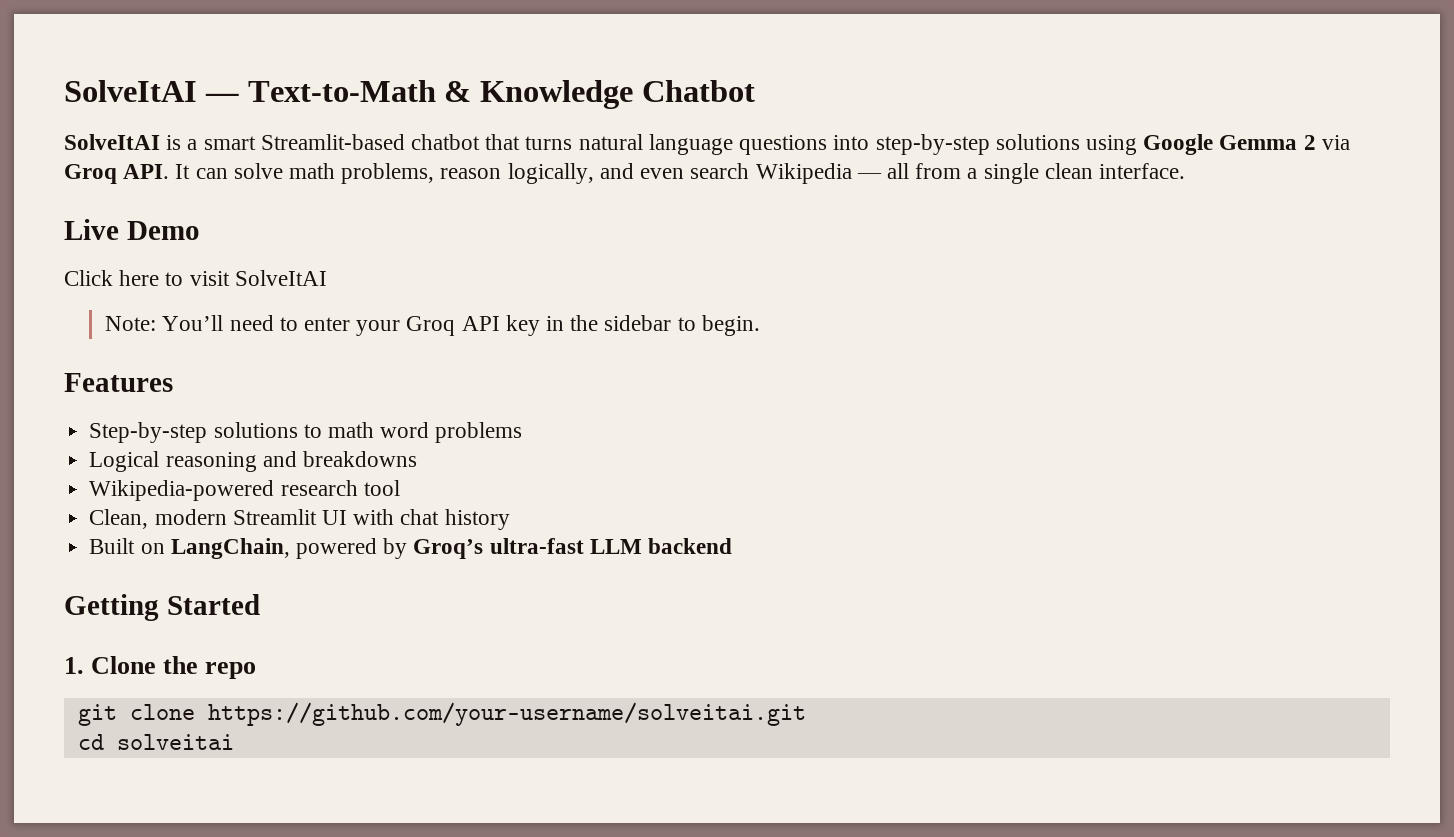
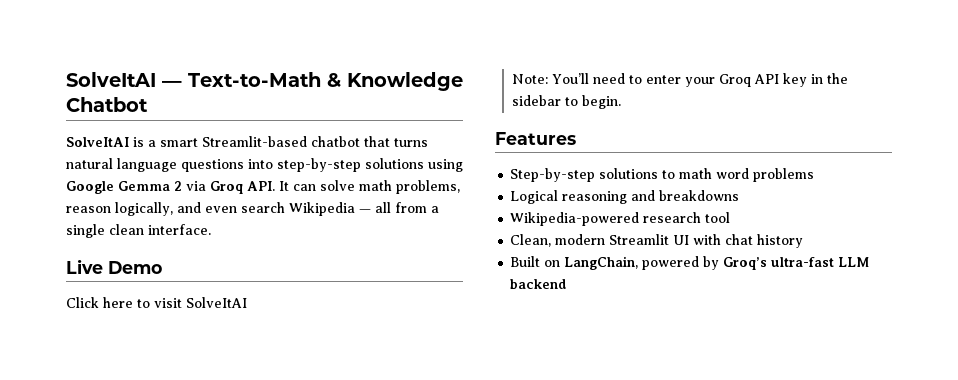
[64,594,260,621] [64,656,257,679] [77,702,806,726] [77,734,234,750] // Getting Started // 1. Clone the repo // git clone https://github.com/your-username/solveitai.git // cd solveitai -> (567, 284) none

